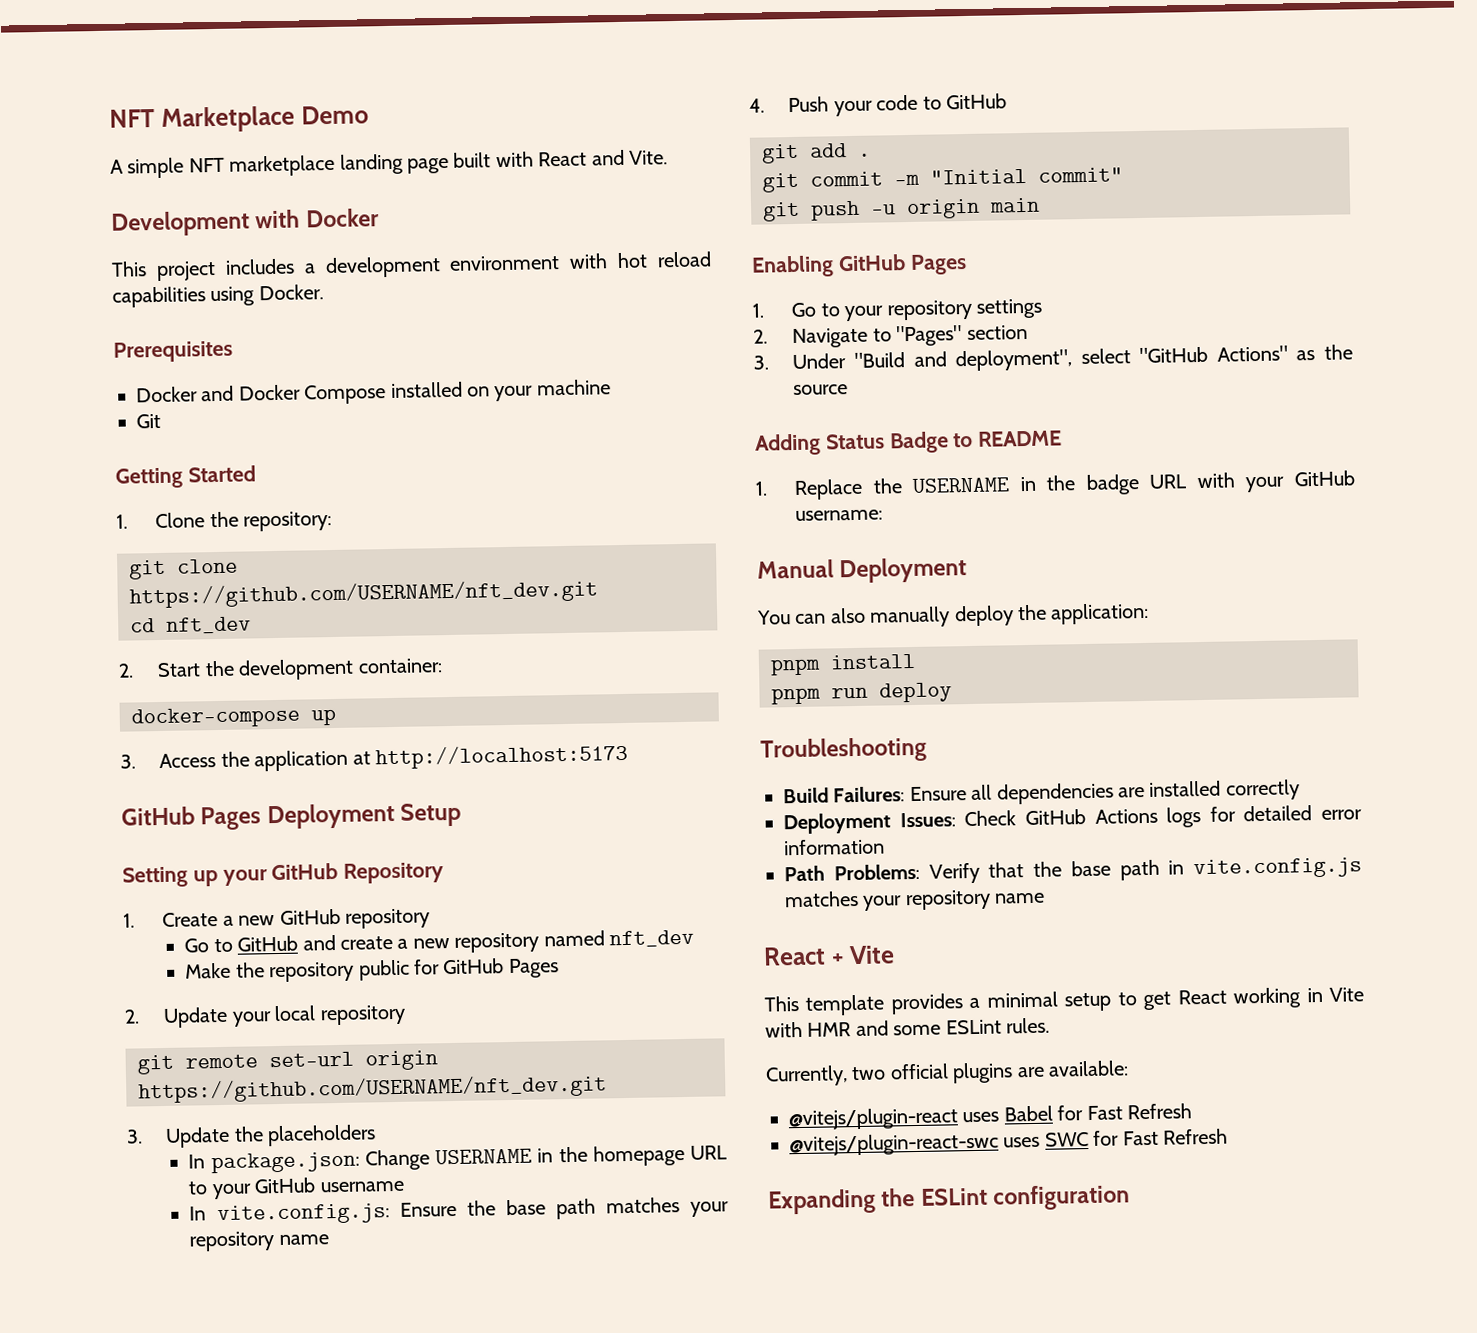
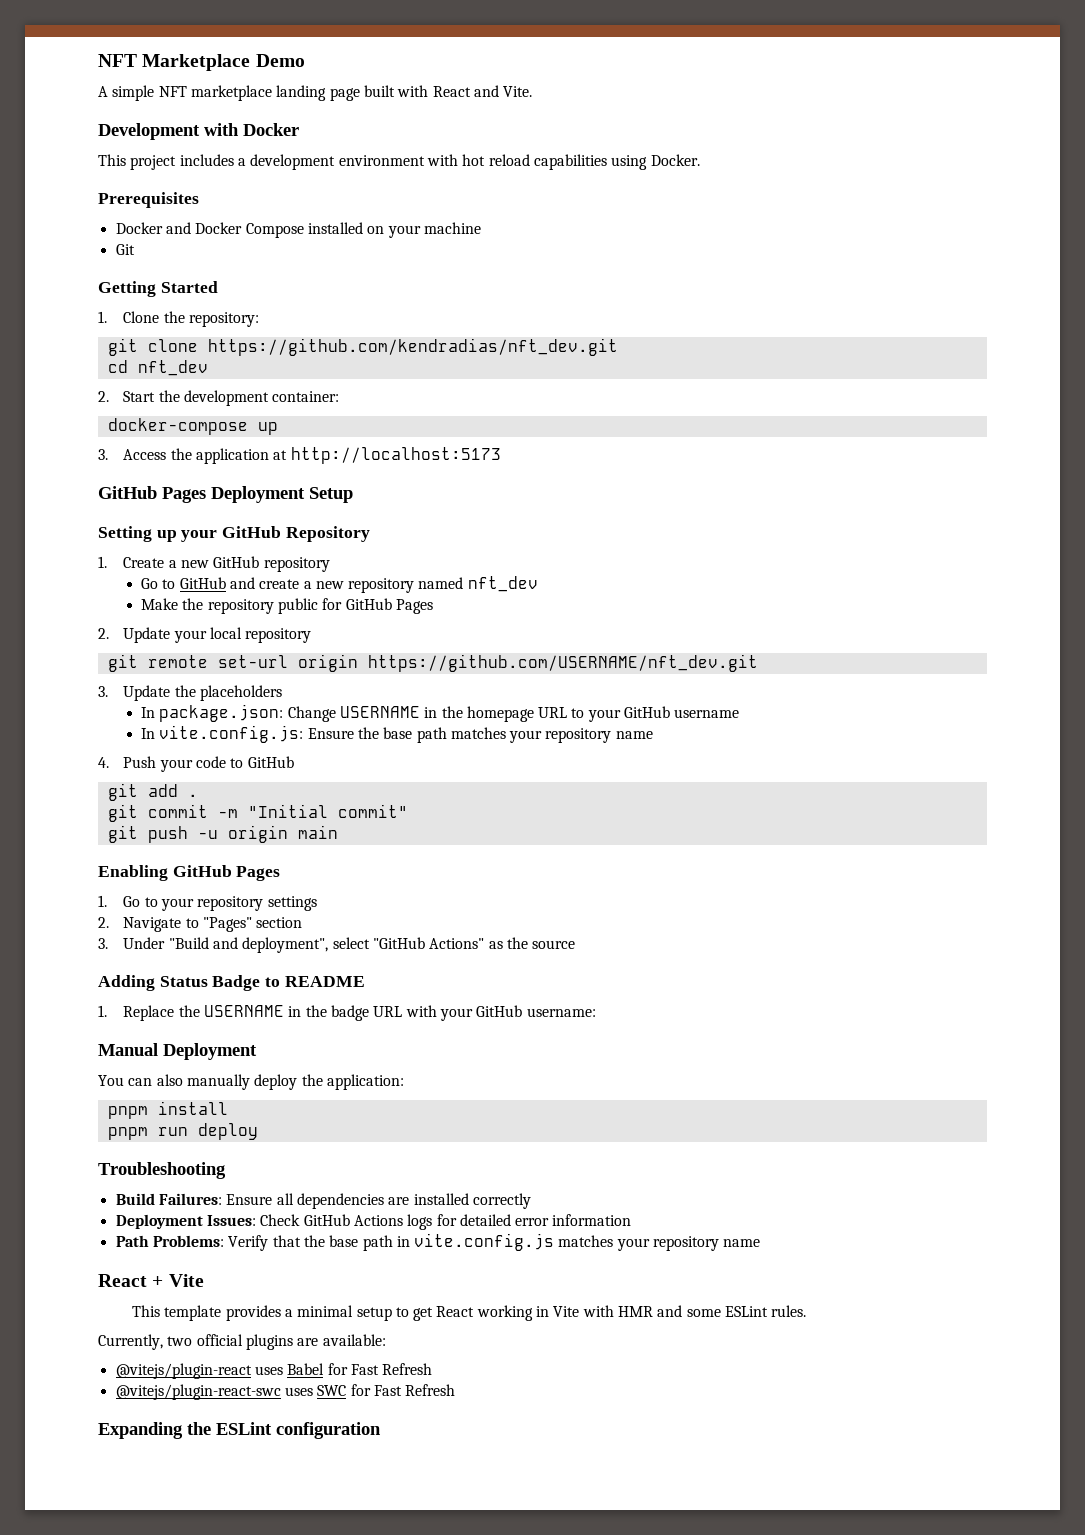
[129,579,598,609] https://github.com/USERNAME/nft_dev.git -> [207,338,618,356] https://github.com/kendradias/nft_dev.git

